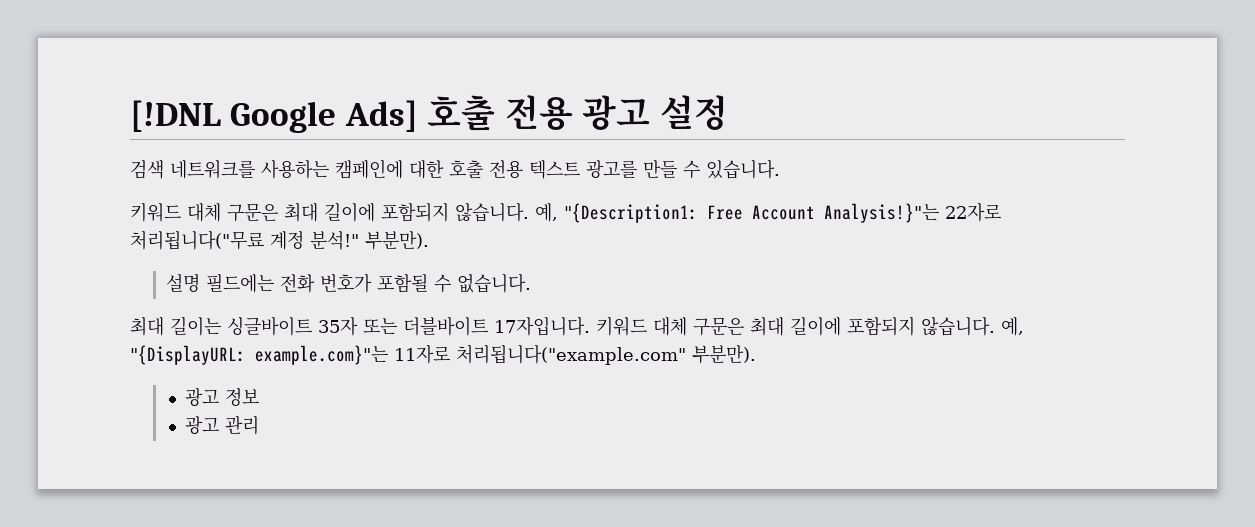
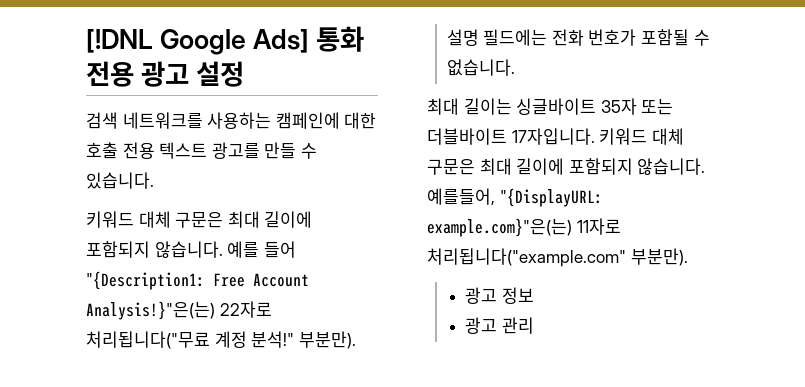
[427,95,496,131] 호출 -> [316,26,365,52] 통화
[535,203,558,222] 예, -> [227,241,296,258] 예를 들어
[824,203,939,223] Analysis!}"는 -> [86,301,215,320] Analysis!}"은(는)
[1001,317,1024,336] [130,345,388,365] 예, "{DisplayURL: example.com}"는 -> [427,188,603,207] [427,218,572,237] 예를들어, "{DisplayURL: example.com}"은(는)

